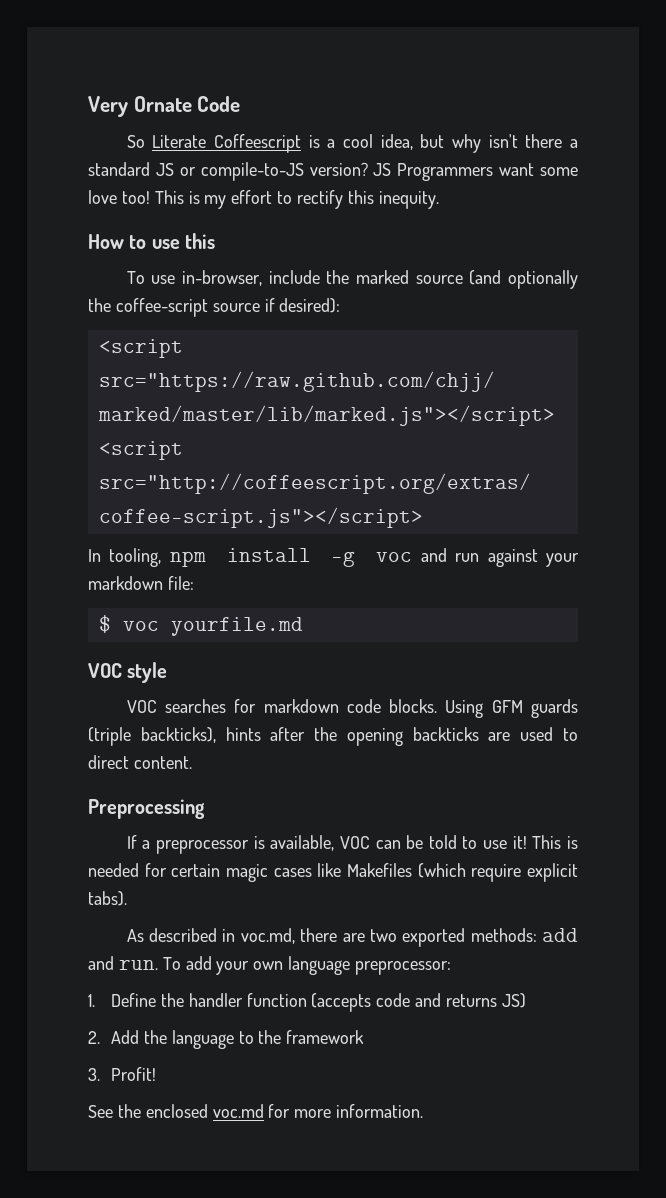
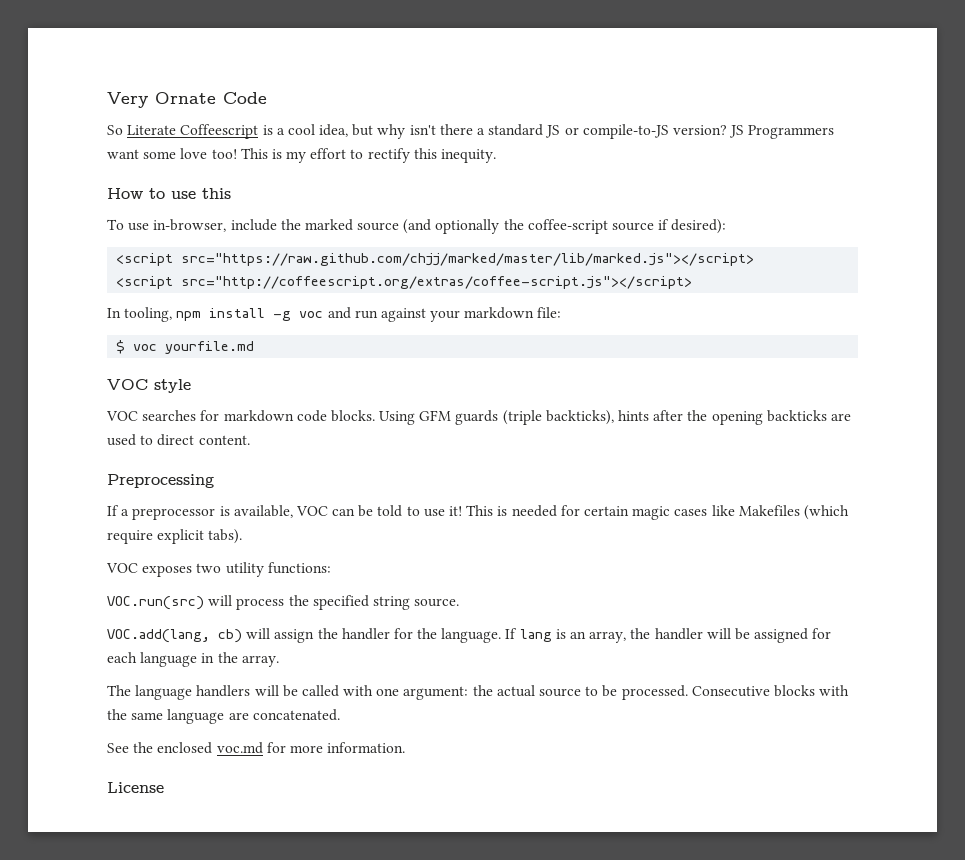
[126,928,578,947] [88,956,452,975] [88,993,526,1012] [88,1030,365,1049] [88,1067,157,1081] As described in voc.md, there are two exported methods: add and run. To add your own language preprocessor: // 1. Define the handler function (accepts code and returns JS) // 2. Add the language to the framework // 3. Profit! -> [106,562,331,577] [107,595,460,610] [107,628,832,643] [107,652,279,667] [107,685,850,700] [107,709,340,724] VOC exposes two utility functions: // VOC.run(src) will process the specified string source. // VOC.add(lang, cb) will assign the handler for the language. If lang is an array, the handler will be assigned for each language in the array. // The language handlers will be called with one argument: the actual source to be processed. Consecutive blocks with the same language are concatenated.
(424, 1111) none -> [107,782,164,793] // License

